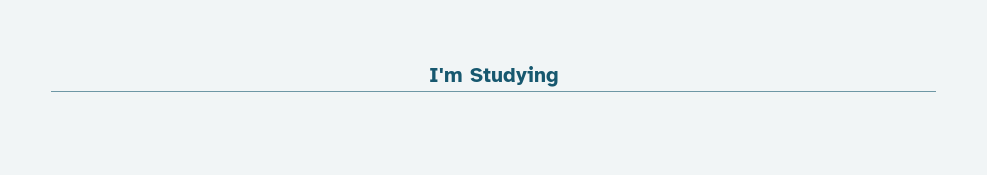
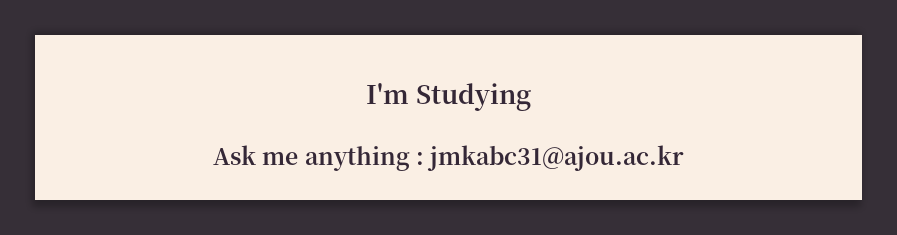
(559, 76) none -> [213,145,684,171] // Ask me anything : jmkabc31@ajou.ac.kr

